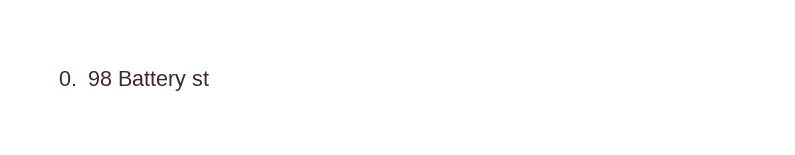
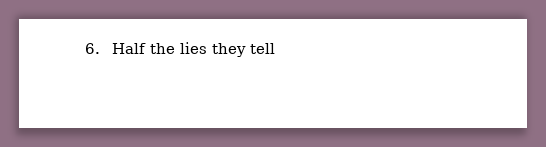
[59,71,209,91] 0. 98 Battery st -> [85,42,275,57] 6. Half the lies they tell

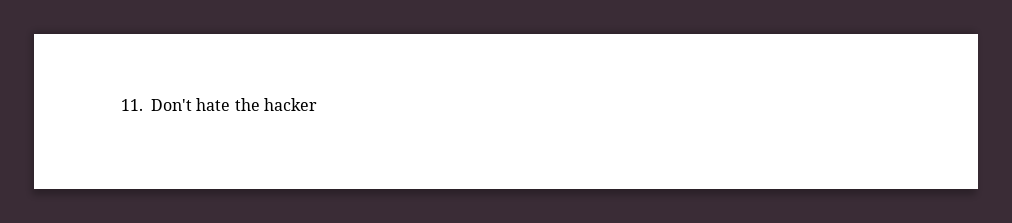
[85,42,275,57] 6. Half the lies they tell -> [121,98,317,111] 11. Don't hate the hacker

